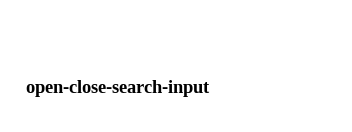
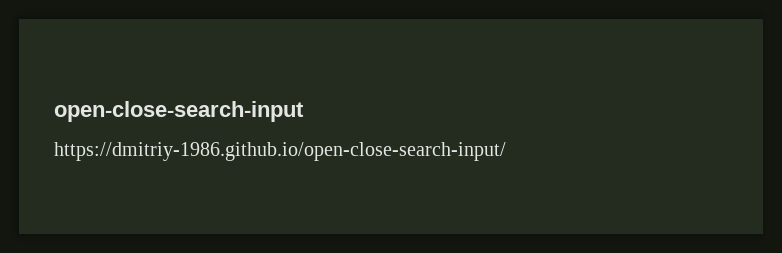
(210, 88) none -> [54,142,506,161] // https://dmitriy-1986.github.io/open-close-search-input/

